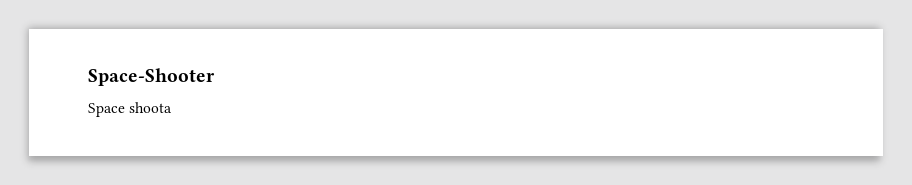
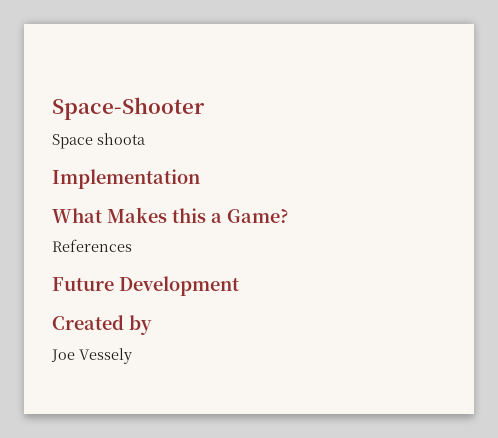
(173, 107) none -> [52,169,200,189] [52,207,289,223] [52,239,132,252] [52,276,239,296] [52,315,152,335] [51,348,132,364] // Implementation // What Makes this a Game? // References // Future Development // Created by // Joe Vessely

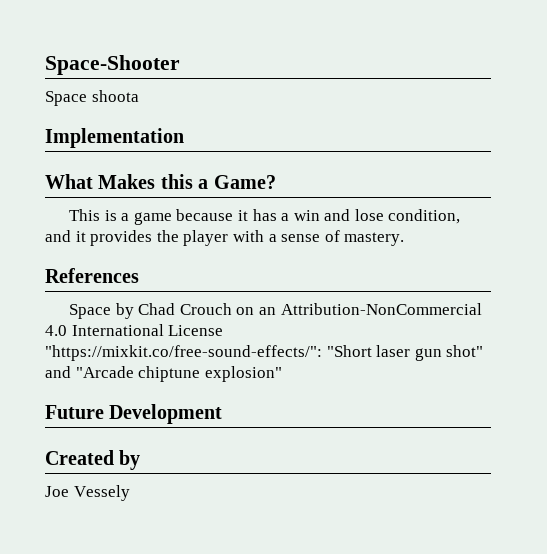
[52,239,132,252] References -> [68,209,461,225] [45,230,405,246] [45,268,139,283] [68,303,482,319] [45,324,224,336] [45,345,484,361] [45,366,282,382] This is a game because it has a win and lose condition, and it provides the player with a sense of mastery. // References // Space by Chad Crouch on an Attribution-NonCommercial 4.0 International License "https://mixkit.co/free-sound-effects/": "Short laser gun shot" and "Arcade chiptune explosion"

